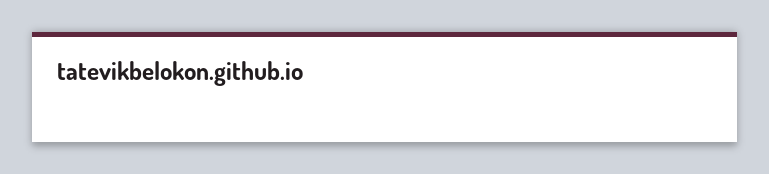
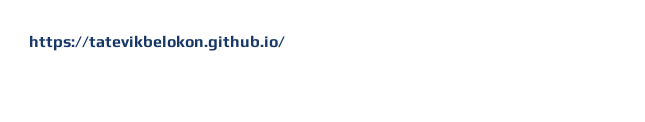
[57,61,303,86] tatevikbelokon.github.io -> [29,35,285,51] https://tatevikbelokon.github.io/

